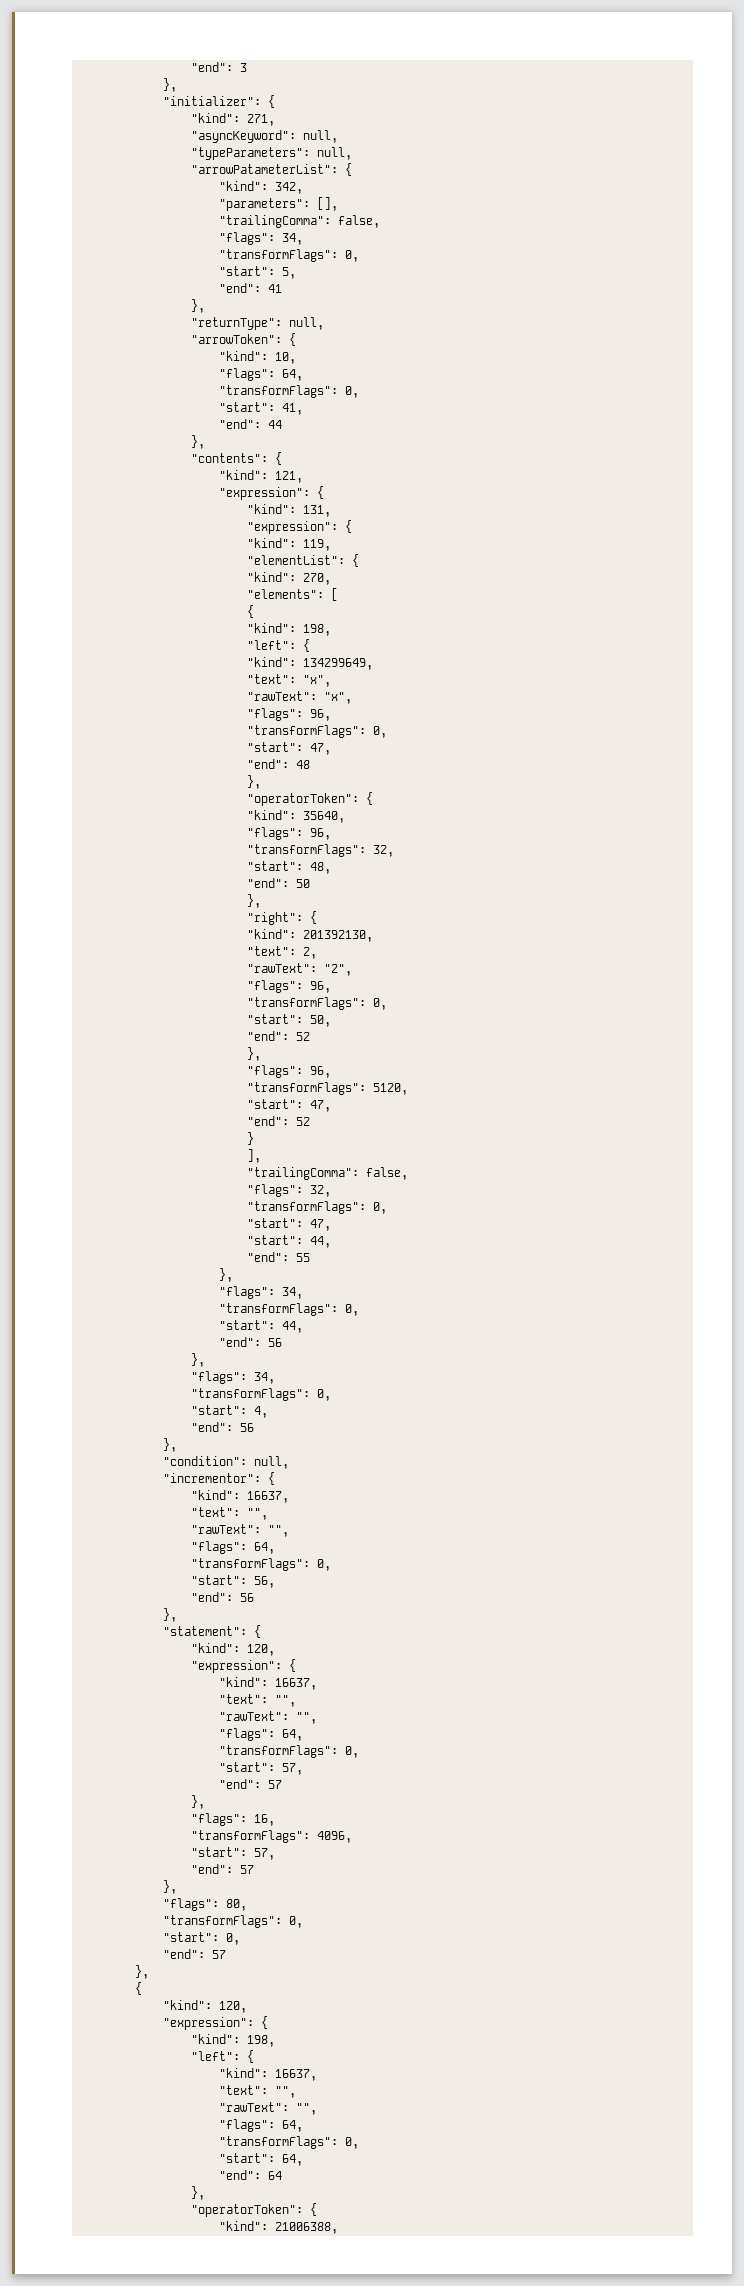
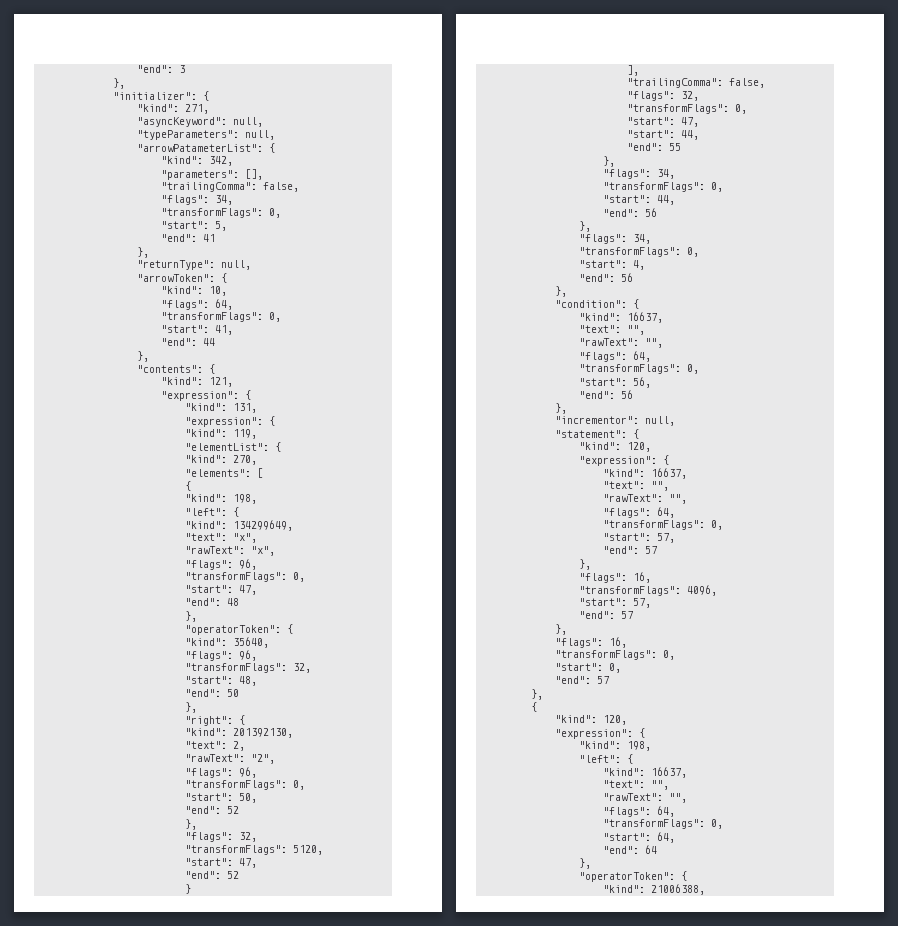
[310,1066,332,1078] 96, -> [238,832,257,842] 32,
[254,1456,290,1469] [163,1473,262,1483] null, // "incrementor": -> (627, 304) none
(178, 1615) none -> [554,416,675,426] // "incrementor": null,
[226,1899,248,1911] 80, -> [608,637,627,648] 16,

